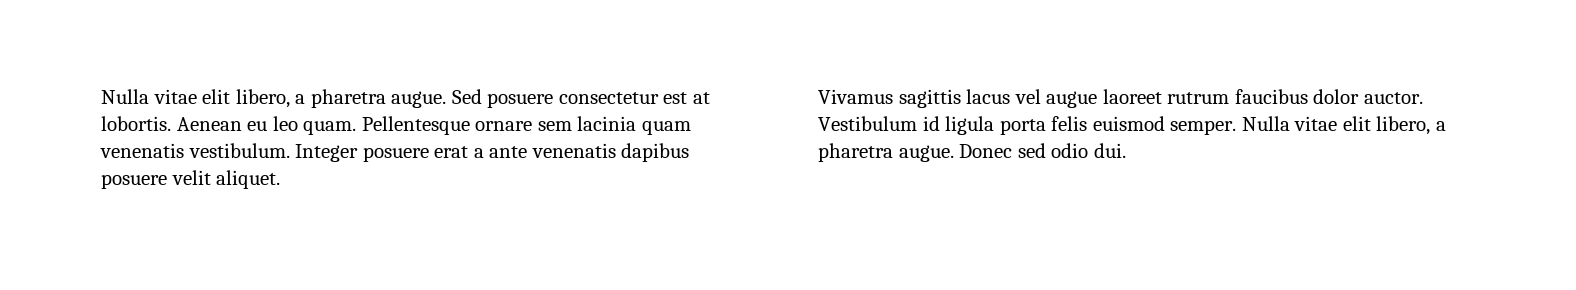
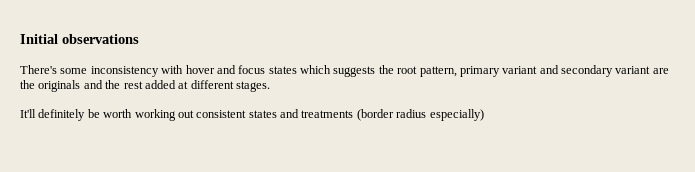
[101,89,710,108] [101,116,691,135] [100,143,690,162] [101,170,281,189] [818,89,1423,108] [818,116,1446,135] [818,143,1126,162] Nulla vitae elit libero, a pharetra augue. Sed posuere consectetur est at lobortis. Aenean eu leo quam. Pellentesque ornare sem lacinia quam venenatis vestibulum. Integer posuere erat a ante venenatis dapibus posuere velit aliquet. // Vivamus sagittis lacus vel augue laoreet rutrum faucibus dolor auctor. Vestibulum id ligula porta felis euismod semper. Nulla vitae elit libero, a pharetra augue. Donec sed odio dui. -> [20,34,139,44] [20,65,669,77] [20,80,270,92] [20,109,484,121] Initial observations // There's some inconsistency with hover and focus states which suggests the root pattern, primary variant and secondary variant are the originals and the rest added at different stages. // It'll definitely be worth working out consistent states and treatments (border radius especially)

